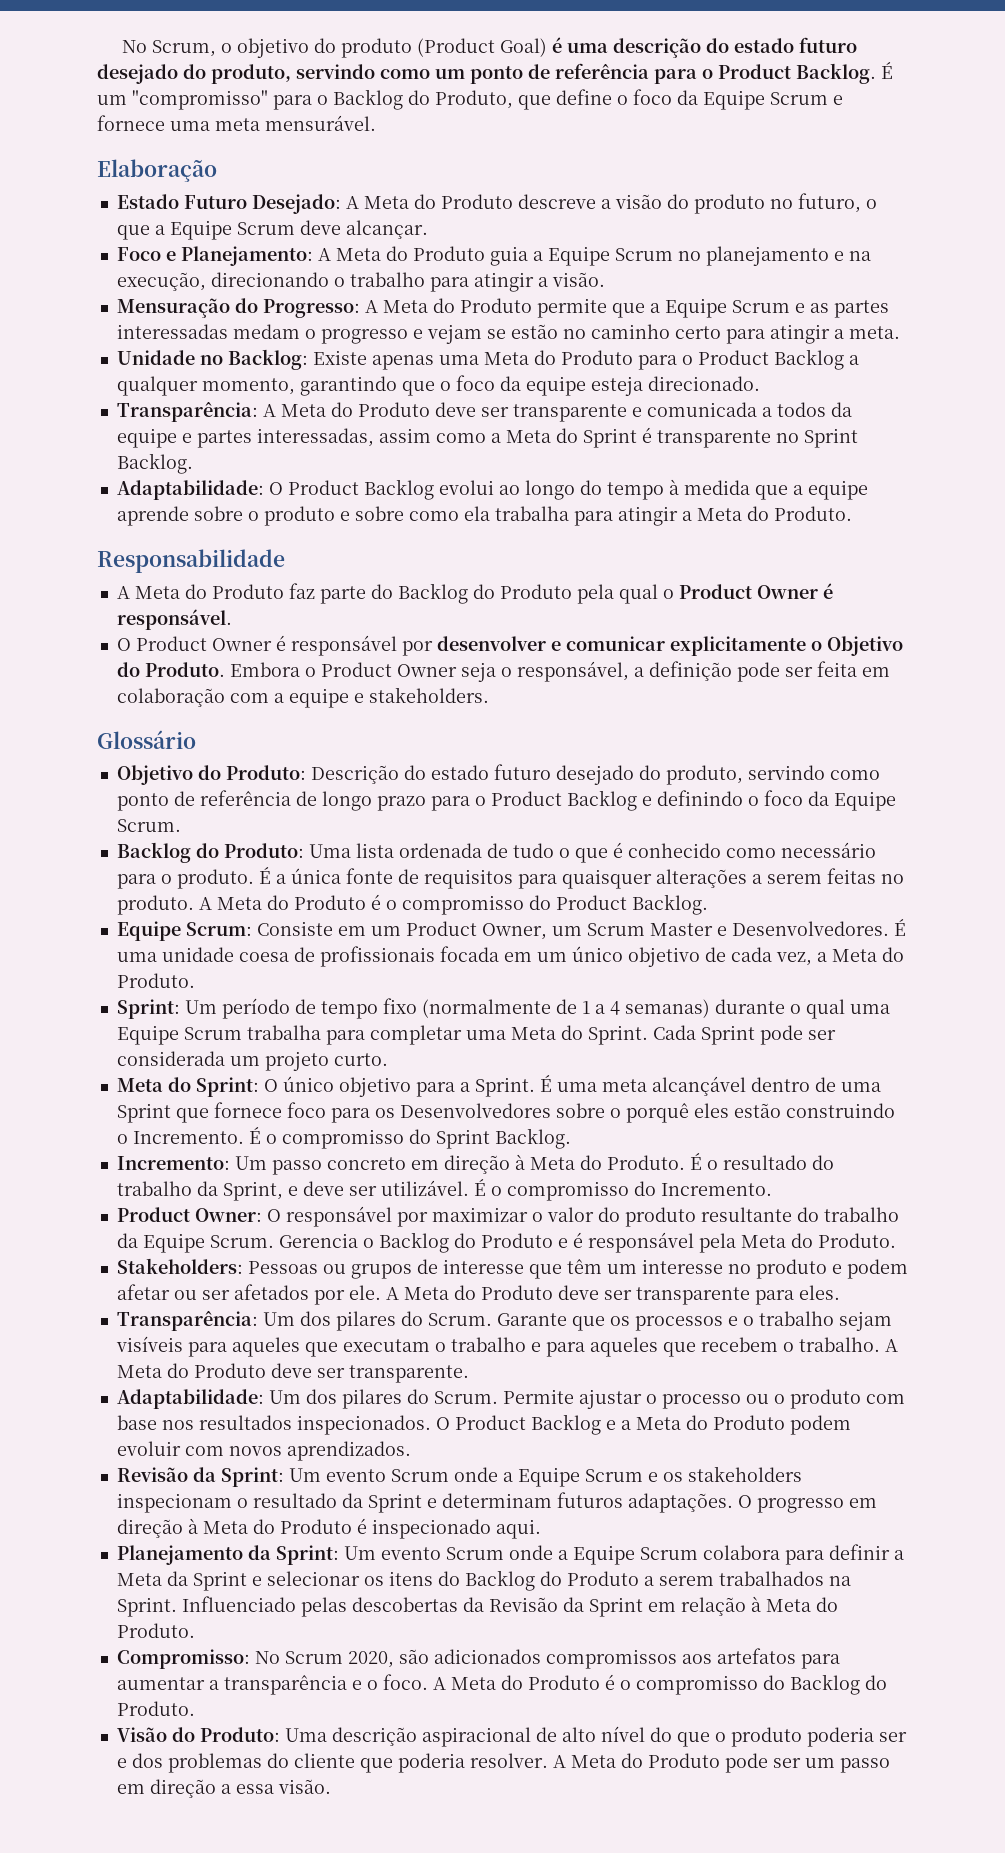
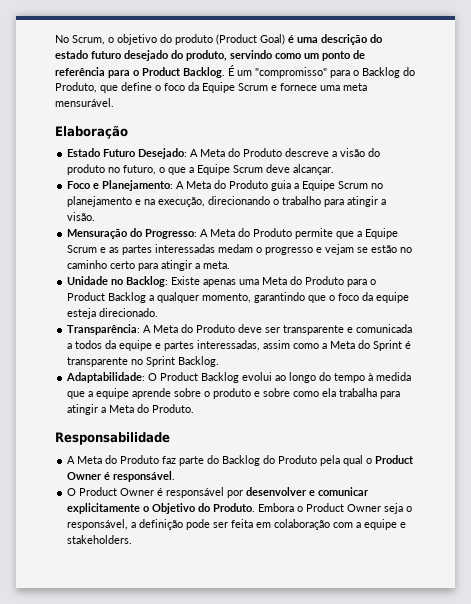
[97,730,196,749] [116,764,880,785] [116,790,896,811] [116,819,181,832] [116,842,876,863] [116,867,904,889] [116,894,708,915] [116,919,906,941] [116,946,904,967] [116,973,195,988] [116,998,890,1019] [116,1025,836,1045] [116,1051,388,1071] [116,1075,881,1097] [116,1102,895,1123] [116,1127,571,1149] [116,1153,834,1175] [116,1179,772,1201] [116,1206,899,1227] [116,1232,896,1253] [116,1258,908,1279] [116,1284,840,1305] [116,1311,892,1331] [115,1336,898,1357] [116,1363,469,1383] [116,1389,905,1409] [116,1414,851,1435] [116,1441,411,1461] [116,1466,802,1487] [116,1492,877,1513] [116,1518,541,1539] [116,1544,904,1565] [116,1570,851,1591] [116,1596,838,1617] [116,1623,195,1638] [116,1648,840,1669] [116,1674,887,1695] [116,1701,195,1716] [116,1726,907,1747] [116,1753,890,1773] [116,1779,331,1798] // Glossário // Objetivo do Produto: Descrição do estado futuro desejado do produto, servindo como ponto de referência de longo prazo para o Product Backlog e definindo o foco da Equipe Scrum. // Backlog do Produto: Uma lista ordenada de tudo o que é conhecido como necessário para o produto. É a única fonte de requisitos para quaisquer alterações a serem feitas no produto. A Meta do Produto é o compromisso do Product Backlog. // Equipe Scrum: Consiste em um Product Owner, um Scrum Master e Desenvolvedores. É uma unidade coesa de profissionais focada em um único objetivo de cada vez, a Meta do Produto. // Sprint: Um período de tempo fixo (normalmente de 1 a 4 semanas) durante o qual uma Equipe Scrum trabalha para completar uma Meta do Sprint. Cada Sprint pode ser considerada um projeto curto. // Meta do Sprint: O único objetivo para a Sprint. É uma meta alcançável dentro de uma Sprint que fornece foco para os Desenvolvedores sobre o porquê eles estão construindo o Incremento. É o compromisso do Sprint Backlog. // Incremento: Um passo concreto em direção à Meta do Produto. É o resultado do trabalho da Sprint, e deve ser utilizável. É o compromisso do Incremento. // Product Owner: O responsável por maximizar o valor do produto resultante do trabalho da Equipe Scrum. Gerencia o Backlog do Produto e é responsável pela Meta do Produto. // Stakeholders: Pessoas ou grupos de interesse que têm um interesse no produto e podem afetar ou ser afetados por ele. A Meta do Produto deve ser transparente para eles. // Transparência: Um dos pilares do Scrum. Garante que os processos e o trabalho sejam visíveis para aqueles que executam o trabalho e para aqueles que recebem o trabalho. A Meta do Produto deve ser transparente. // Adaptabilidade: Um dos pilares do Scrum. Permite ajustar o processo ou o produto com base nos resultados inspecionados. O Product Backlog e a Meta do Produto podem evoluir com novos aprendizados. // Revisão da Sprint: Um evento Scrum onde a Equipe Scrum e os stakeholders inspecionam o resultado da Sprint e determinam futuros adaptações. O progresso em direção à Meta do Produto é inspecionado aqui. // Planejamento da Sprint: Um evento Scrum onde a Equipe Scrum colabora para definir a Meta da Sprint e selecionar os itens do Backlog do Produto a serem trabalhados na Sprint. Influenciado pelas descobertas da Revisão da Sprint em relação à Meta do Produto. // Compromisso: No Scrum 2020, são adicionados compromissos aos artefatos para aumentar a transparência e o foco. A Meta do Produto é o compromisso do Backlog do Produto. // Visão do Produto: Uma descrição aspiracional de alto nível do que o produto poderia ser e dos problemas do cliente que poderia resolver. A Meta do Produto pode ser um passo em direção a essa visão. -> (133, 539) none

